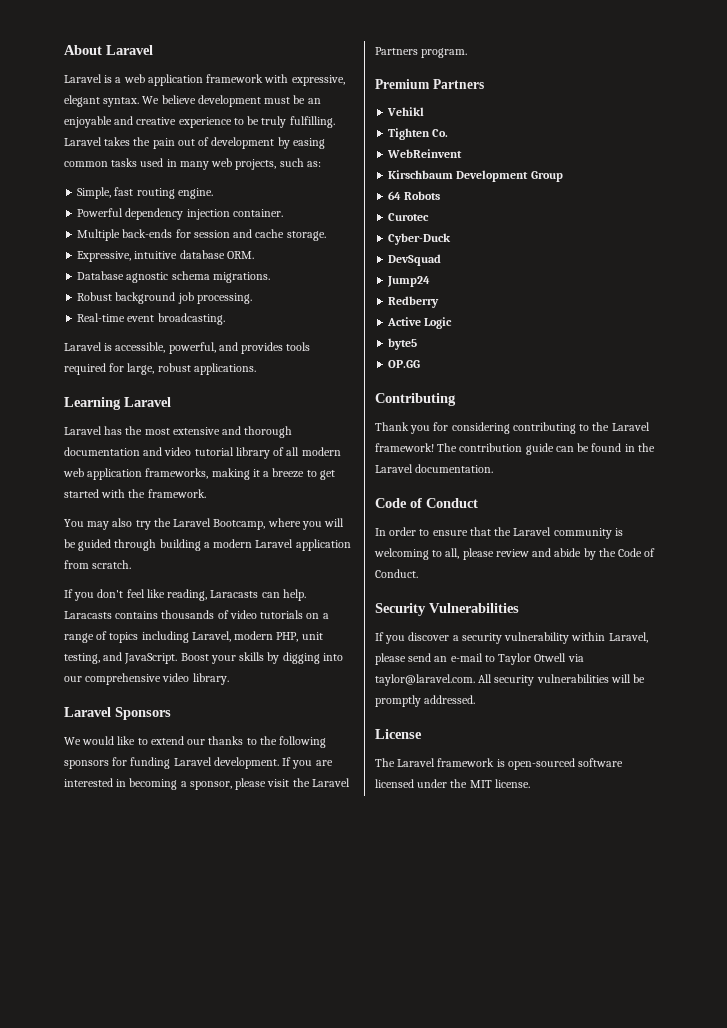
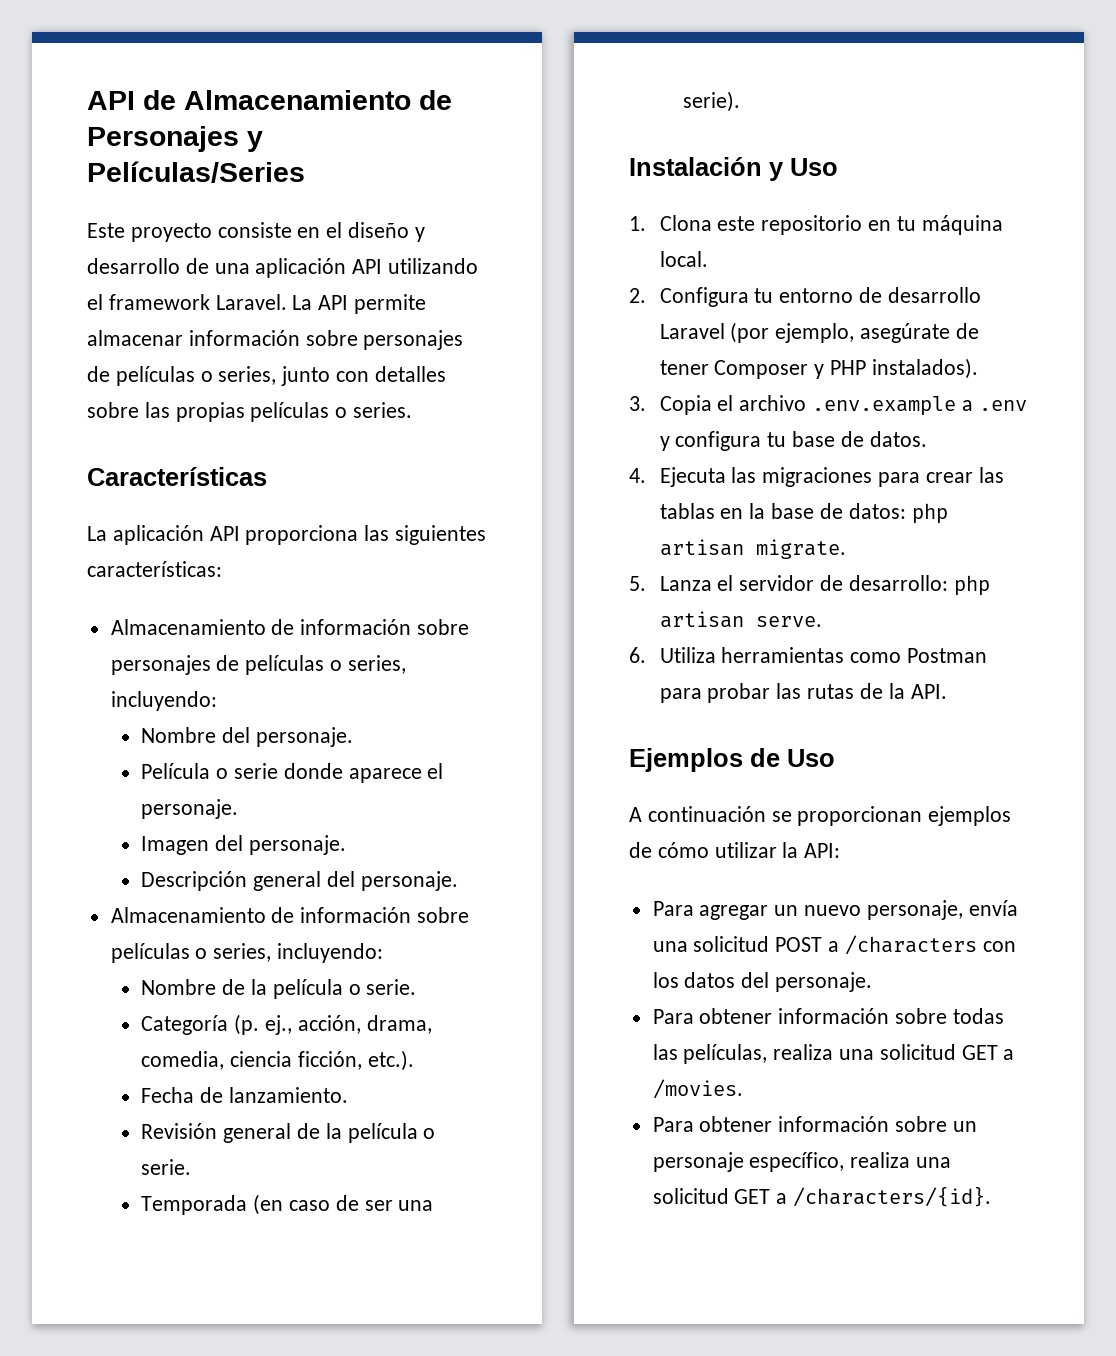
[64,45,153,55] [64,74,345,86] [64,95,321,107] [64,116,335,128] [64,137,325,149] [64,158,321,170] [77,187,213,199] [77,208,283,220] [77,229,326,241] [77,250,254,262] [77,271,270,283] [77,292,252,304] [77,313,225,325] [64,342,311,354] [64,363,256,375] [64,397,171,410] [64,426,293,438] [64,447,341,459] [63,468,335,480] [64,489,206,498] [64,518,345,530] [64,539,351,551] [64,560,132,569] [64,589,306,601] [64,610,329,619] [64,631,323,643] [64,652,343,664] [64,673,229,685] [64,707,171,720] [64,736,327,748] [64,757,333,769] [64,778,350,790] [375,47,468,58] [375,79,484,89] [387,107,425,116] [388,128,449,140] [387,149,463,158] [388,170,563,182] [388,191,441,200] [388,213,430,221] [388,233,452,245] [388,254,442,266] [387,276,431,287] [388,296,440,308] [387,317,453,329] [388,338,418,350] [388,360,421,368] [375,393,456,406] [375,422,650,434] [375,443,655,455] [375,464,494,473] [375,498,478,508] [375,527,623,539] [374,548,656,560] [375,569,418,578] [375,603,519,616] [375,632,648,644] [375,653,584,665] [375,674,646,686] [375,695,476,707] [375,729,422,739] [375,758,624,770] [375,779,530,788] About Laravel // Laravel is a web application framework with expressive, elegant syntax. We believe development must be an enjoyable and creative experience to be truly fulfilling. Laravel takes the pain out of development by easing common tasks used in many web projects, such as: // Simple, fast routing engine. // Powerful dependency injection container. // Multiple back-ends for session and cache storage. // Expressive, intuitive database ORM. // Database agnostic schema migrations. // Robust background job processing. // Real-time event broadcasting. // Laravel is accessible, powerful, and provides tools required for large, robust applications. // Learning Laravel // Laravel has the most extensive and thorough documentation and video tutorial library of all modern web application frameworks, making it a breeze to get started with the framework. // You may also try the Laravel Bootcamp, where you will be guided through building a modern Laravel application from scratch. // If you don't feel like reading, Laracasts can help. Laracasts contains thousands of video tutorials on a range of topics including Laravel, modern PHP, unit testing, and JavaScript. Boost your skills by digging into our comprehensive video library. // Laravel Sponsors // We would like to extend our thanks to the following sponsors for funding Laravel development. If you are interested in becoming a sponsor, please visit the Laravel Partners program. // Premium Partners // Vehikl // Tighten Co. // WebReinvent // Kirschbaum Development Group // 64 Robots // Curotec // Cyber-Duck // DevSquad // Jump24 // Redberry // Active Logic // byte5 // OP.GG // Contributing // Thank you for considering contributing to the Laravel framework! The contribution guide can be found in the Laravel documentation. // Code of Conduct // In order to ensure that the Laravel community is welcoming to all, please review and abide by the Code of Conduct. // Security Vulnerabilities // If you discover a security vulnerability within Laravel, please send an e-mail to Taylor Otwell via taylor@laravel.com. All security vulnerabilities will be promptly addressed. // License // The Laravel framework is open-sourced software licensed under the MIT license. -> [87,90,452,110] [87,126,263,152] [87,161,305,183] [87,222,425,242] [87,258,479,278] [87,294,427,314] [87,330,464,350] [87,366,446,386] [87,402,413,422] [87,467,267,486] [87,525,487,545] [87,561,222,577] [110,619,470,635] [110,655,406,675] [110,691,217,711] [141,727,353,747] [141,763,444,783] [141,799,239,819] [141,835,346,855] [141,871,458,891] [110,907,470,923] [110,943,384,963] [141,979,417,999] [141,1014,432,1035] [141,1050,414,1071] [141,1087,348,1103] [141,1123,436,1143] [141,1159,192,1175] [141,1194,434,1215] [683,91,741,112] [629,157,838,181] [629,215,1003,235] [659,251,708,267] [629,287,981,307] [659,322,979,343] [659,358,978,379] [629,395,1027,416] [659,431,927,451] [629,467,1004,487] [659,503,948,524] [659,539,846,559] [629,575,990,596] [659,611,822,628] [629,647,988,663] [659,683,947,703] [629,748,835,772] [629,806,1012,826] [629,842,841,858] [652,900,1018,920] [652,935,1016,955] [652,972,873,992] [652,1008,1004,1024] [652,1044,1015,1064] [652,1079,743,1099] [652,1116,977,1132] [652,1152,952,1172] [652,1186,992,1207] API de Almacenamiento de Personajes y Películas/Series // Este proyecto consiste en el diseño y desarrollo de una aplicación API utilizando el framework Laravel. La API permite almacenar información sobre personajes de películas o series, junto con detalles sobre las propias películas o series. // Características // La aplicación API proporciona las siguientes características: // Almacenamiento de información sobre personajes de películas o series, incluyendo: // Nombre del personaje. // Película o serie donde aparece el personaje. // Imagen del personaje. // Descripción general del personaje. // Almacenamiento de información sobre películas o series, incluyendo: // Nombre de la película o serie. // Categoría (p. ej., acción, drama, comedia, ciencia ficción, etc.). // Fecha de lanzamiento. // Revisión general de la película o serie. // Temporada (en caso de ser una serie). // Instalación y Uso // 1. Clona este repositorio en tu máquina local. // 2. Configura tu entorno de desarrollo Laravel (por ejemplo, asegúrate de tener Composer y PHP instalados). // 3. Copia el archivo .env.example a .env y configura tu base de datos. // 4. Ejecuta las migraciones para crear las tablas en la base de datos: php artisan migrate. // 5. Lanza el servidor de desarrollo: php artisan serve. // 6. Utiliza herramientas como Postman para probar las rutas de la API. // Ejemplos de Uso // A continuación se proporcionan ejemplos de cómo utilizar la API: // Para agregar un nuevo personaje, envía una solicitud POST a /characters con los datos del personaje. // Para obtener información sobre todas las películas, realiza una solicitud GET a /movies. // Para obtener información sobre un personaje específico, realiza una solicitud GET a /characters/{id}.

